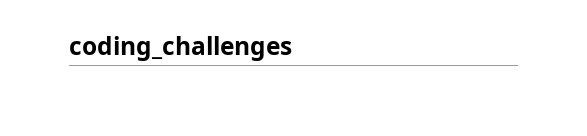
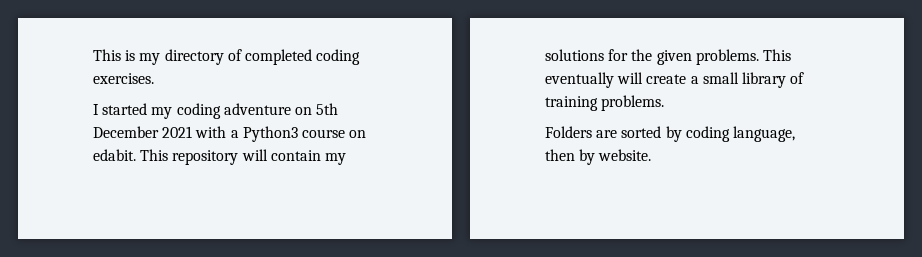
[69,36,292,61] coding_challenges -> [93,49,361,65] [93,73,154,84] [93,103,339,119] [93,126,367,142] [93,149,346,165] [545,49,791,65] [545,72,805,88] [545,95,665,111] [545,126,795,142] [545,149,652,165] This is my directory of completed coding exercises. // I started my coding adventure on 5th December 2021 with a Python3 course on edabit. This repository will contain my solutions for the given problems. This eventually will create a small library of training problems. // Folders are sorted by coding language, then by website.

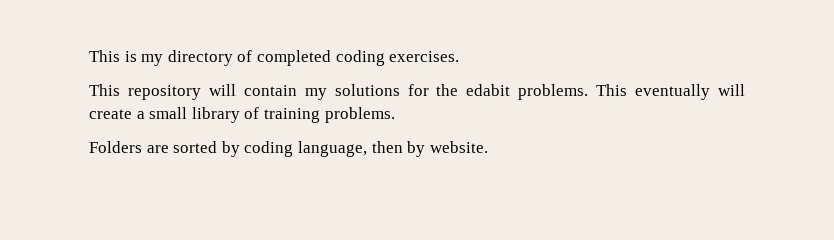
[93,103,339,119] [93,126,367,142] [93,149,136,161] I started my coding adventure on 5th December 2021 with a Python3 course on edabit. -> (460, 56) none
[656,50,692,65] given -> [466,84,511,96] edabit

